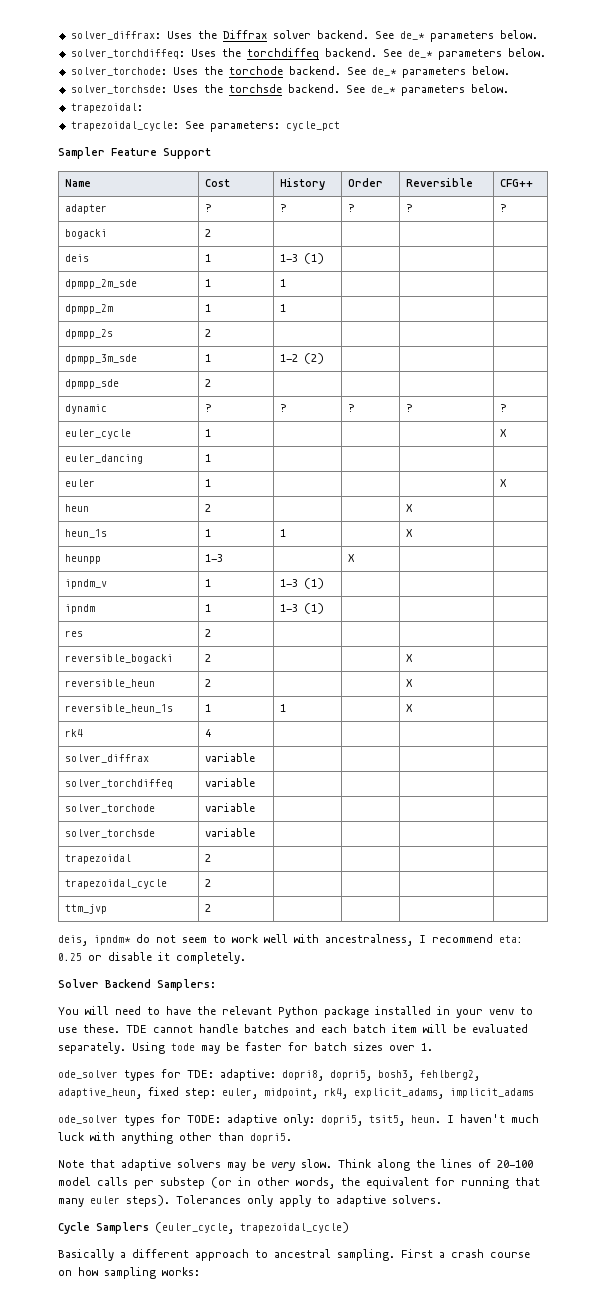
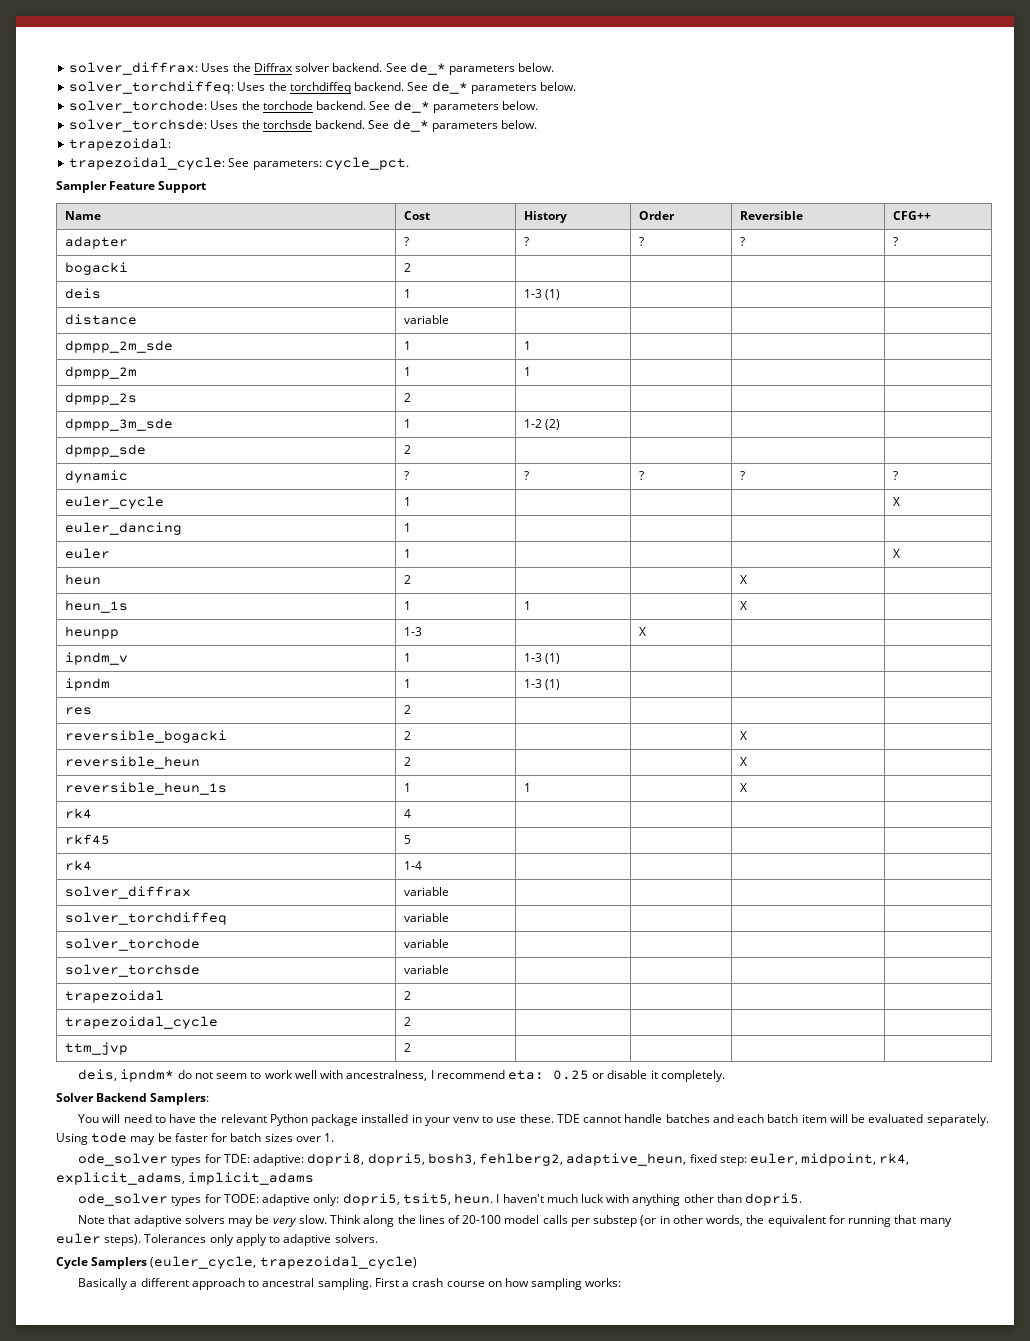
[285,121,340,131] cycle_pct -> [324,157,409,170] cycle_pct.
(324, 258) none -> [64,314,137,325] [403,315,449,324] // distance | variable | | | |
(211, 733) none -> [64,834,110,845] [403,835,411,844] [64,860,92,871] [403,861,422,870] // rkf45 | 5 | | | | // rk4 | 1-4 | | | |

